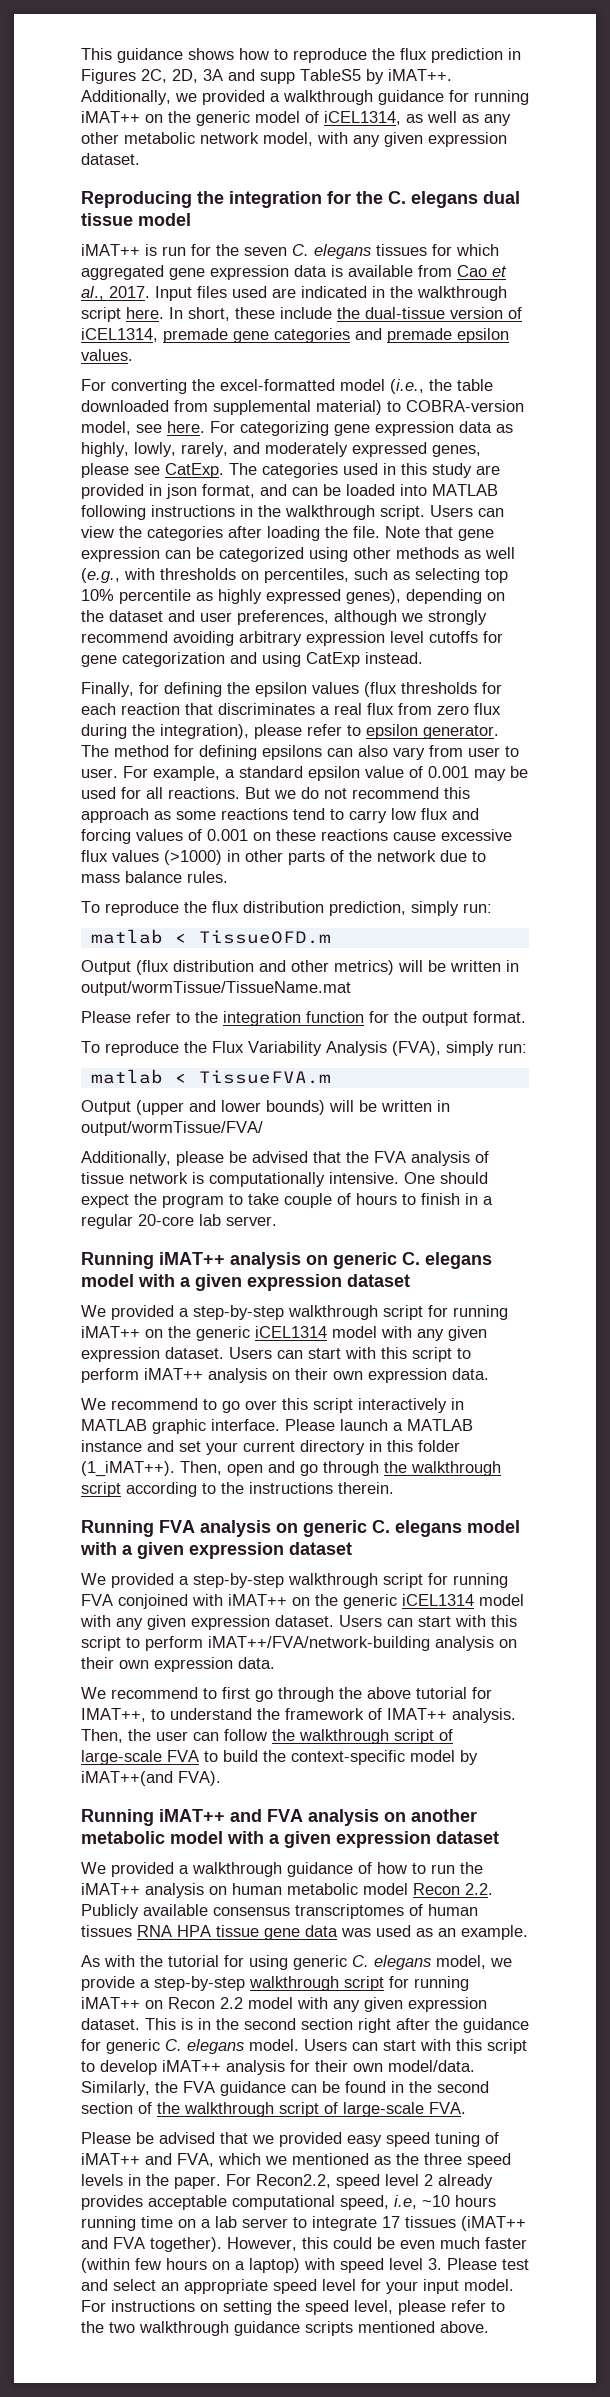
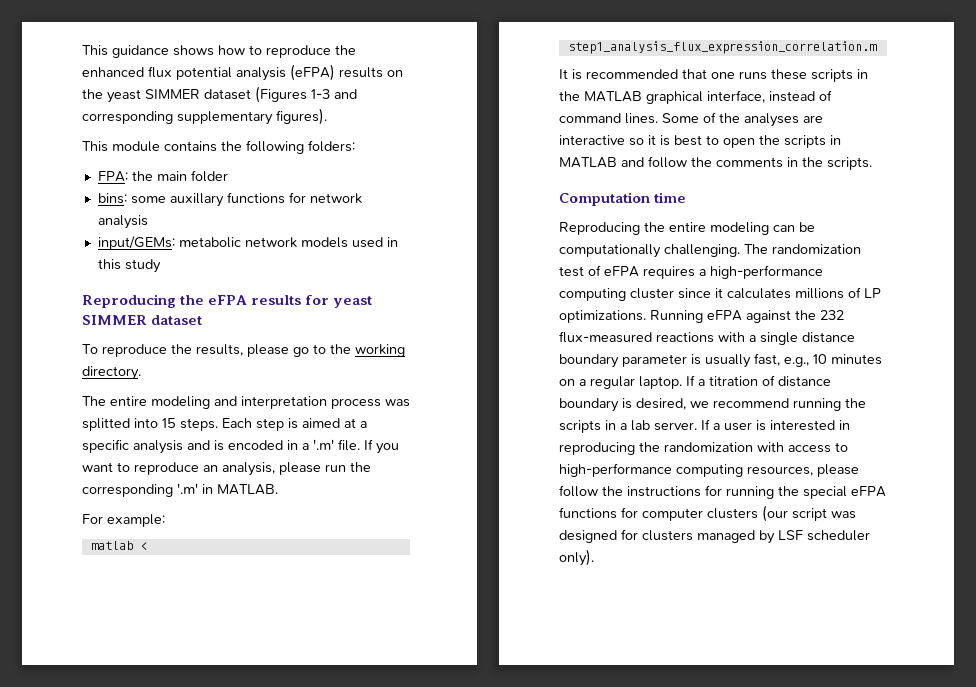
[400,48,521,63] [81,69,452,84] [81,90,529,105] [81,111,511,126] [81,132,507,147] [81,153,140,165] [81,191,520,208] [81,213,191,226] [81,244,499,259] [81,265,507,280] [81,286,507,301] [81,307,522,322] [81,328,509,343] [81,349,133,361] [81,379,493,394] [81,400,524,415] [81,421,513,436] [81,442,481,457] [81,463,500,478] [81,484,498,499] [81,505,504,520] [81,526,494,541] [81,547,515,562] [81,568,508,583] [81,589,505,604] [81,610,487,625] [81,631,503,646] [81,652,423,667] [81,682,502,697] [81,703,501,715] [81,724,499,739] [81,745,519,760] [81,766,528,781] [81,787,470,799] [81,808,479,823] [81,829,512,844] [81,850,486,865] [81,871,228,883] [81,901,492,916] [90,929,331,944] [81,960,519,975] [81,981,351,996] [81,1011,526,1026] [81,1041,527,1056] [90,1069,331,1084] [81,1100,450,1115] [81,1121,263,1136] [81,1151,489,1166] [81,1172,488,1187] [81,1193,493,1208] [81,1214,277,1229] [81,1252,492,1269] [81,1274,410,1291] [81,1305,508,1320] [81,1326,487,1341] [81,1347,471,1362] [81,1368,489,1383] [81,1398,464,1413] [81,1419,473,1434] [81,1440,460,1455] [81,1461,501,1477] [81,1482,394,1497] [81,1520,520,1537] [80,1542,352,1559] [81,1573,508,1588] [81,1594,524,1609] [80,1615,517,1630] [81,1636,517,1651] [81,1657,275,1672] [81,1687,492,1702] [81,1708,516,1723] [81,1729,453,1744] [81,1750,478,1765] [81,1771,221,1786] [81,1809,477,1826] [81,1831,499,1848] [81,1862,483,1877] [81,1883,493,1898] [81,1904,478,1919] [81,1925,528,1940] [81,1955,512,1970] [81,1976,469,1991] [81,1997,487,2012] [81,2018,529,2033] [81,2039,527,2054] [81,2060,475,2075] [81,2081,489,2096] [81,2102,466,2117] [81,2132,499,2147] [81,2153,511,2168] [81,2174,493,2189] [81,2195,496,2210] [81,2216,526,2231] [81,2237,527,2252] [81,2258,529,2273] [81,2279,514,2294] [81,2300,505,2315] [81,2321,489,2336] flux prediction in Figures 2C, 2D, 3A and supp TableS5 by iMAT++. Additionally, we provided a walkthrough guidance for running iMAT++ on the generic model of iCEL1314, as well as any other metabolic network model, with any given expression dataset. // Reproducing the integration for the C. elegans dual tissue model // iMAT++ is run for the seven C. elegans tissues for which aggregated gene expression data is available from Cao et al., 2017. Input files used are indicated in the walkthrough script here. In short, these include the dual-tissue version of iCEL1314, premade gene categories and premade epsilon values. // For converting the excel-formatted model (i.e., the table downloaded from supplemental material) to COBRA-version model, see here. For categorizing gene expression data as highly, lowly, rarely, and moderately expressed genes, please see CatExp. The categories used in this study are provided in json format, and can be loaded into MATLAB following instructions in the walkthrough script. Users can view the categories after loading the file. Note that gene expression can be categorized using other methods as well (e.g., with thresholds on percentiles, such as selecting top 10% percentile as highly expressed genes), depending on the dataset and user preferences, although we strongly recommend avoiding arbitrary expression level cutoffs for gene categorization and using CatExp instead. // Finally, for defining the epsilon values (flux thresholds for each reaction that discriminates a real flux from zero flux during the integration), please refer to epsilon generator. The method for defining epsilons can also vary from user to user. For example, a standard epsilon value of 0.001 may be used for all reactions. But we do not recommend this approach as some reactions tend to carry low flux and forcing values of 0.001 on these reactions cause excessive flux values (>1000) in other parts of the network due to mass balance rules. // To reproduce the flux distribution prediction, simply run: // matlab < TissueOFD.m // Output (flux distribution and other metrics) will be written in output/wormTissue/TissueName.mat // Please refer to the integration function for the output format. // To reproduce the Flux Variability Analysis (FVA), simply run: // matlab < TissueFVA.m // Output (upper and lower bounds) will be written in output/wormTissue/FVA/ // Additionally, please be advised that the FVA analysis of tissue network is computationally intensive. One should expect the program to take couple of hours to finish in a regular 20-core lab server. // Running iMAT++ analysis on generic C. elegans model with a given expression dataset // We provided a step-by-step walkthrough script for running iMAT++ on the generic iCEL1314 model with any given expression dataset. Users can start with this script to perform iMAT++ analysis on their own expression data. // We recommend to go over this script interactively in MATLAB graphic interface. Please launch a MATLAB instance and set your current directory in this folder (1_iMAT++). Then, open and go through the walkthrough script according to the instructions therein. // Running FVA analysis on generic C. elegans model with a given expression dataset // We provided a step-by-step walkthrough script for running FVA conjoined with iMAT++ on the generic iCEL1314 model with any given expression dataset. Users can start with this script to perform iMAT++/FVA/network-building analysis on their own expression data. // We recommend to first go through the above tutorial for IMAT++, to understand the framework of IMAT++ analysis. Then, the user can follow the walkthrough script of large-scale FVA to build the context-specific model by iMAT++(and FVA). // Running iMAT++ and FVA analysis on another metabolic model with a given expression dataset // We provided a walkthrough guidance of how to run the iMAT++ analysis on human metabolic model Recon 2.2. Publicly available consensus transcriptomes of human tissues RNA HPA tissue gene data was used as an example. // As with the tutorial for using generic C. elegans model, we provide a step-by-step walkthrough script for running iMAT++ on Recon 2.2 model with any given expression dataset. This is in the second section right after the guidance for generic C. elegans model. Users can start with this script to develop iMAT++ analysis for their own model/data. Similarly, the FVA guidance can be found in the second section of the walkthrough script of large-scale FVA. // Please be advised that we provided easy speed tuning of iMAT++ and FVA, which we mentioned as the three speed levels in the paper. For Recon2.2, speed level 2 already provides acceptable computational speed, i.e, ~10 hours running time on a lab server to integrate 17 tissues (iMAT++ and FVA together). However, this could be even much faster (within few hours on a laptop) with speed level 3. Please test and select an appropriate speed level for your input model. For instructions on setting the speed level, please refer to the two walkthrough guidance scripts mentioned above. -> [82,64,403,81] [82,86,357,103] [82,108,327,125] [82,140,355,154] [97,170,228,182] [97,192,362,207] [97,215,148,229] [97,236,398,250] [97,259,161,273] [82,294,373,308] [82,315,203,325] [82,344,405,357] [82,366,141,380] [82,396,410,409] [82,418,367,431] [82,439,399,454] [82,462,371,476] [82,483,278,497] [82,514,165,527] [90,541,147,550] [567,41,877,54] [559,69,868,82] [559,90,832,104] [559,112,823,127] [559,135,841,148] [559,156,872,170] [559,192,687,206] [559,222,815,235] [559,244,861,258] [559,265,823,279] [559,287,881,301] [559,310,844,323] [559,331,855,345] [559,353,882,368] [559,375,831,389] [559,398,866,412] [559,419,850,433] [559,442,848,455] [559,463,859,477] [559,485,886,499] [559,505,856,522] [559,529,870,544] [559,549,594,566] enhanced flux potential analysis (eFPA) results on the yeast SIMMER dataset (Figures 1-3 and corresponding supplementary figures). // This module contains the following folders: // FPA: the main folder // bins: some auxillary functions for network analysis // input/GEMs: metabolic network models used in this study // Reproducing the eFPA results for yeast SIMMER dataset // To reproduce the results, please go to the working directory. // The entire modeling and interpretation process was splitted into 15 steps. Each step is aimed at a specific analysis and is encoded in a '.m' file. If you want to reproduce an analysis, please run the corresponding '.m' in MATLAB. // For example: // matlab < step1_analysis_flux_expression_correlation.m // It is recommended that one runs these scripts in the MATLAB graphical interface, instead of command lines. Some of the analyses are interactive so it is best to open the scripts in MATLAB and follow the comments in the scripts. // Computation time // Reproducing the entire modeling can be computationally challenging. The randomization test of eFPA requires a high-performance computing cluster since it calculates millions of LP optimizations. Running eFPA against the 232 flux-measured reactions with a single distance boundary parameter is usually fast, e.g., 10 minutes on a regular laptop. If a titration of distance boundary is desired, we recommend running the scripts in a lab server. If a user is interested in reproducing the randomization with access to high-performance computing resources, please follow the instructions for running the special eFPA functions for computer clusters (our script was designed for clusters managed by LSF scheduler only).

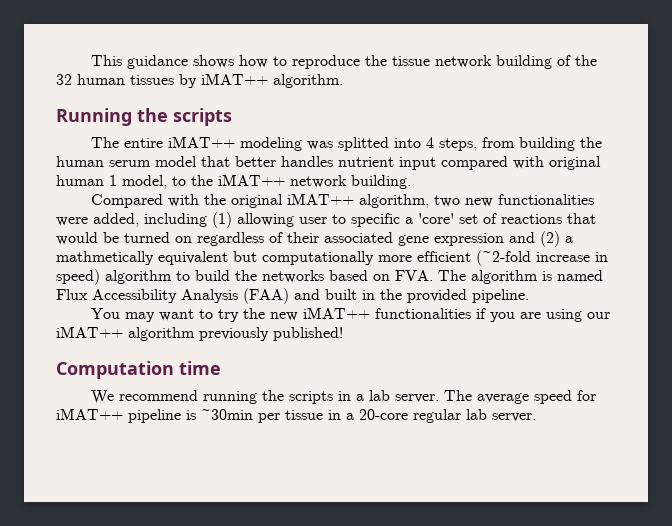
[82,64,403,81] [82,86,357,103] [82,108,327,125] [82,140,355,154] [97,170,228,182] [97,192,362,207] [97,215,148,229] [97,236,398,250] [97,259,161,273] [82,294,373,308] [82,315,203,325] [82,344,405,357] [82,366,141,380] [82,396,410,409] [82,418,367,431] [82,439,399,454] [82,462,371,476] [82,483,278,497] [82,514,165,527] [90,541,147,550] [567,41,877,54] [559,69,868,82] [559,90,832,104] [559,112,823,127] [559,135,841,148] [559,156,872,170] [559,192,687,206] [559,222,815,235] [559,244,861,258] [559,265,823,279] [559,287,881,301] [559,310,844,323] [559,331,855,345] [559,353,882,368] [559,375,831,389] [559,398,709,412] enhanced flux potential analysis (eFPA) results on the yeast SIMMER dataset (Figures 1-3 and corresponding supplementary figures). // This module contains the following folders: // FPA: the main folder // bins: some auxillary functions for network analysis // input/GEMs: metabolic network models used in this study // Reproducing the eFPA results for yeast SIMMER dataset // To reproduce the results, please go to the working directory. // The entire modeling and interpretation process was splitted into 15 steps. Each step is aimed at a specific analysis and is encoded in a '.m' file. If you want to reproduce an analysis, please run the corresponding '.m' in MATLAB. // For example: // matlab < step1_analysis_flux_expression_correlation.m // It is recommended that one runs these scripts in the MATLAB graphical interface, instead of command lines. Some of the analyses are interactive so it is best to open the scripts in MATLAB and follow the comments in the scripts. // Computation time // Reproducing the entire modeling can be computationally challenging. The randomization test of eFPA requires a high-performance computing cluster since it calculates millions of LP optimizations. Running eFPA against the 232 flux-measured reactions with a single distance boundary parameter is usually fast, e.g., 10 minutes on a regular laptop. If a titration of distance boundary is desired, we -> [391,55,597,69] [56,73,343,88] [56,108,232,126] [90,136,602,151] [56,156,601,170] [56,174,411,189] [90,193,594,208] [56,212,596,228] [56,231,573,247] [56,250,608,266] [56,269,603,285] [56,288,529,304] [90,307,610,322] [56,326,343,341] [56,361,221,379] [90,390,114,404] tissue network building of the 32 human tissues by iMAT++ algorithm. // Running the scripts // The entire iMAT++ modeling was splitted into 4 steps, from building the human serum model that better handles nutrient input compared with original human 1 model, to the iMAT++ network building. // Compared with the original iMAT++ algorithm, two new functionalities were added, including (1) allowing user to specific a 'core' set of reactions that would be turned on regardless of their associated gene expression and (2) a mathmetically equivalent but computationally more efficient (~2-fold increase in speed) algorithm to build the networks based on FVA. The algorithm is named Flux Accessibility Analysis (FAA) and built in the provided pipeline. // You may want to try the new iMAT++ functionalities if you are using our iMAT++ algorithm previously published! // Computation time // We
[701,419,850,431] [559,442,848,455] [559,463,859,477] [559,485,886,499] [559,505,856,522] [559,529,870,544] [559,549,594,566] If a user is interested in reproducing the randomization with access to high-performance computing resources, please follow the instructions for running the special eFPA functions for computer clusters (our script was designed for clusters managed by LSF scheduler only). -> [443,390,596,404] [56,408,536,423] The average speed for iMAT++ pipeline is ~30min per tissue in a 20-core regular lab server.

